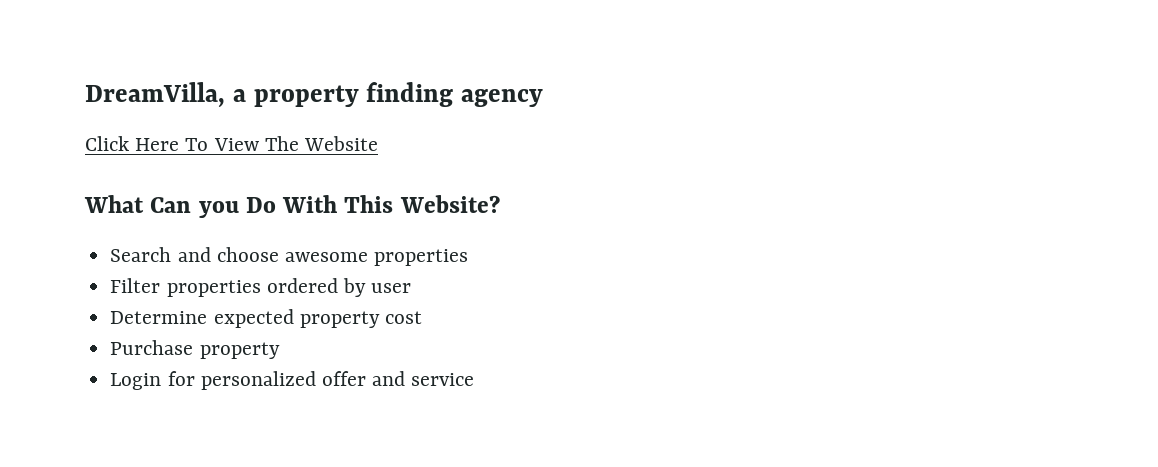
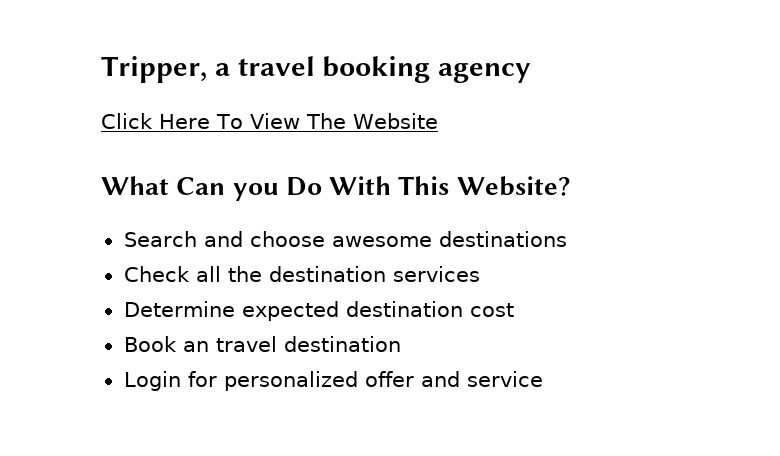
[85,82,454,108] DreamVilla, a property finding -> [101,56,431,83] Tripper, a travel booking
[374,249,469,266] [110,278,412,297] properties // Filter properties ordered by user -> [438,231,567,247] [123,266,480,282] destinations // Check all the destination services
[299,311,380,328] property -> [345,301,463,317] destination
[110,340,280,359] Purchase property -> [123,336,401,352] Book an travel destination

